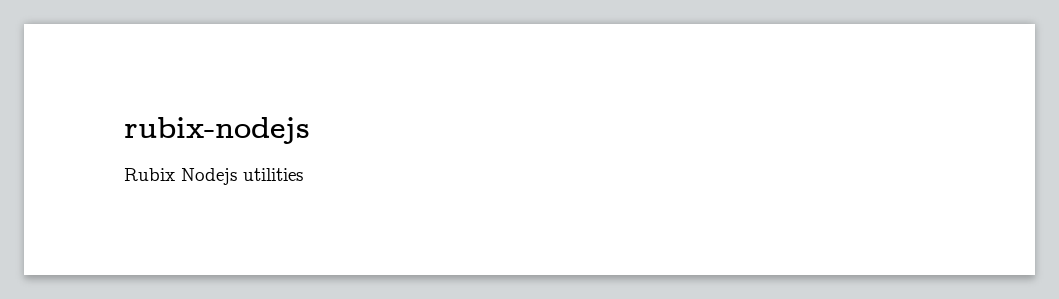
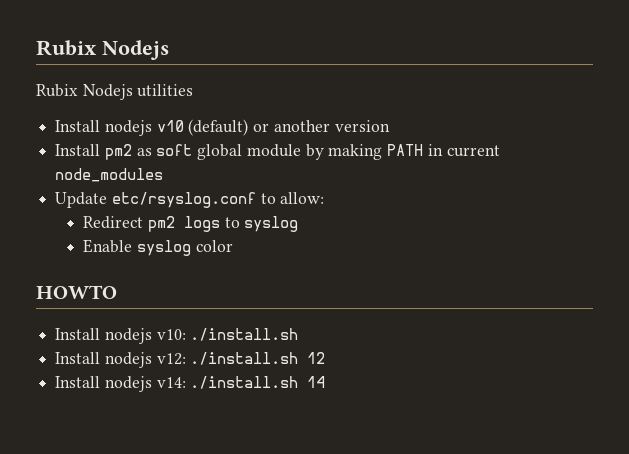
[124,117,310,144] rubix-nodejs -> [36,40,169,60] Rubix Nodejs
(303, 174) none -> [55,119,390,136] [55,144,500,160] [55,168,164,182] [55,192,325,208] [83,216,299,232] [83,239,233,256] [36,285,117,299] [55,328,299,344] [55,352,326,368] [55,376,326,392] // Install nodejs v10 (default) or another version // Install pm2 as soft global module by making PATH in current node_modules // Update etc/rsyslog.conf to allow: // Redirect pm2 logs to syslog // Enable syslog color // HOWTO // Install nodejs v10: ./install.sh // Install nodejs v12: ./install.sh 12 // Install nodejs v14: ./install.sh 14

